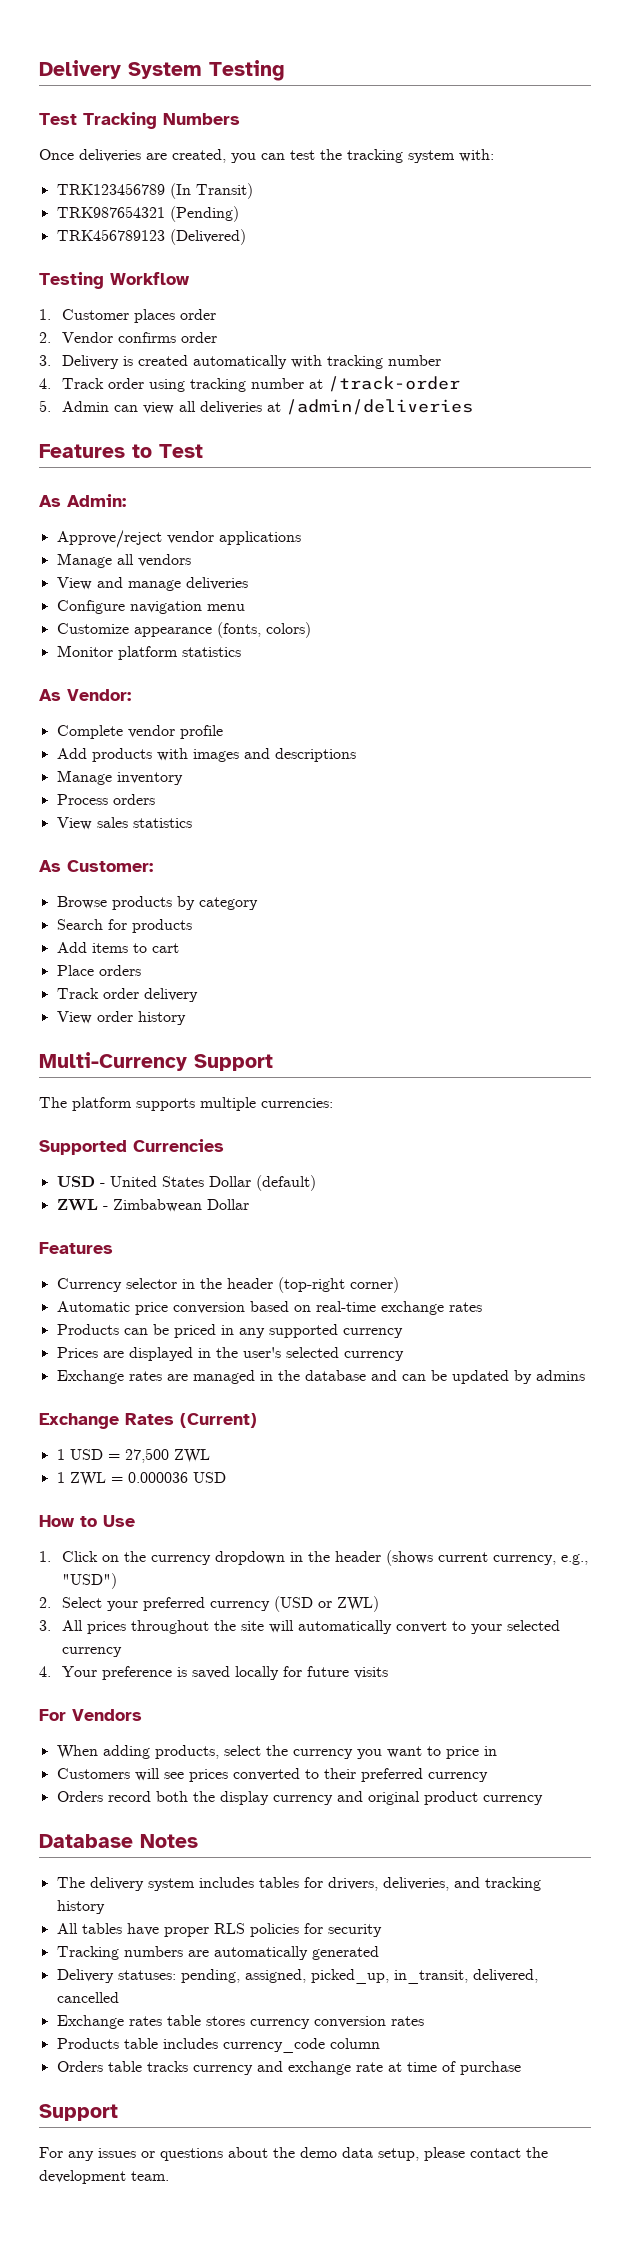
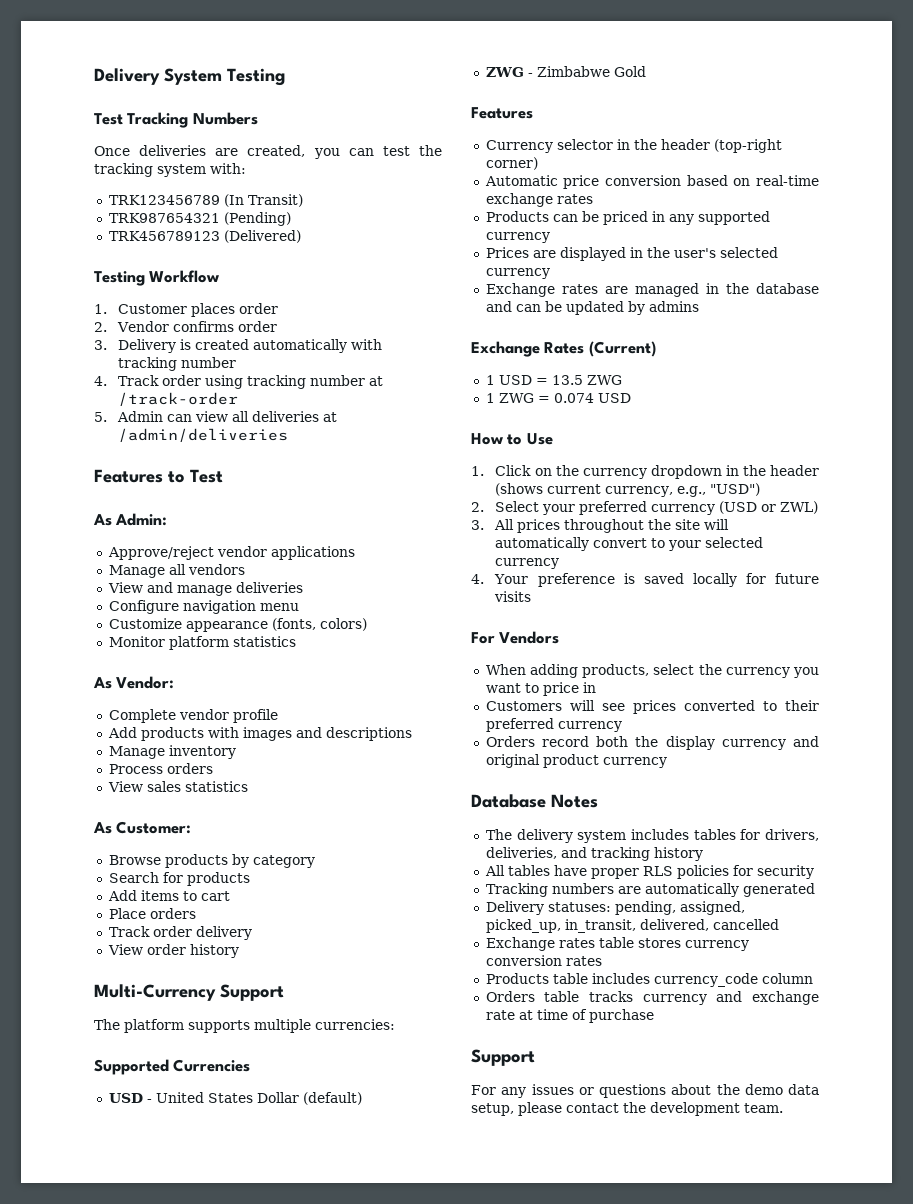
[56,1199,249,1212] ZWL - Zimbabwean Dollar -> [485,66,646,77] ZWG - Zimbabwe Gold
[124,1448,210,1463] [56,1472,188,1486] 27,500 ZWL // 1 ZWL = 0.000036 -> [551,375,622,385] [485,393,594,403] 13.5 ZWG // 1 ZWG = 0.074

